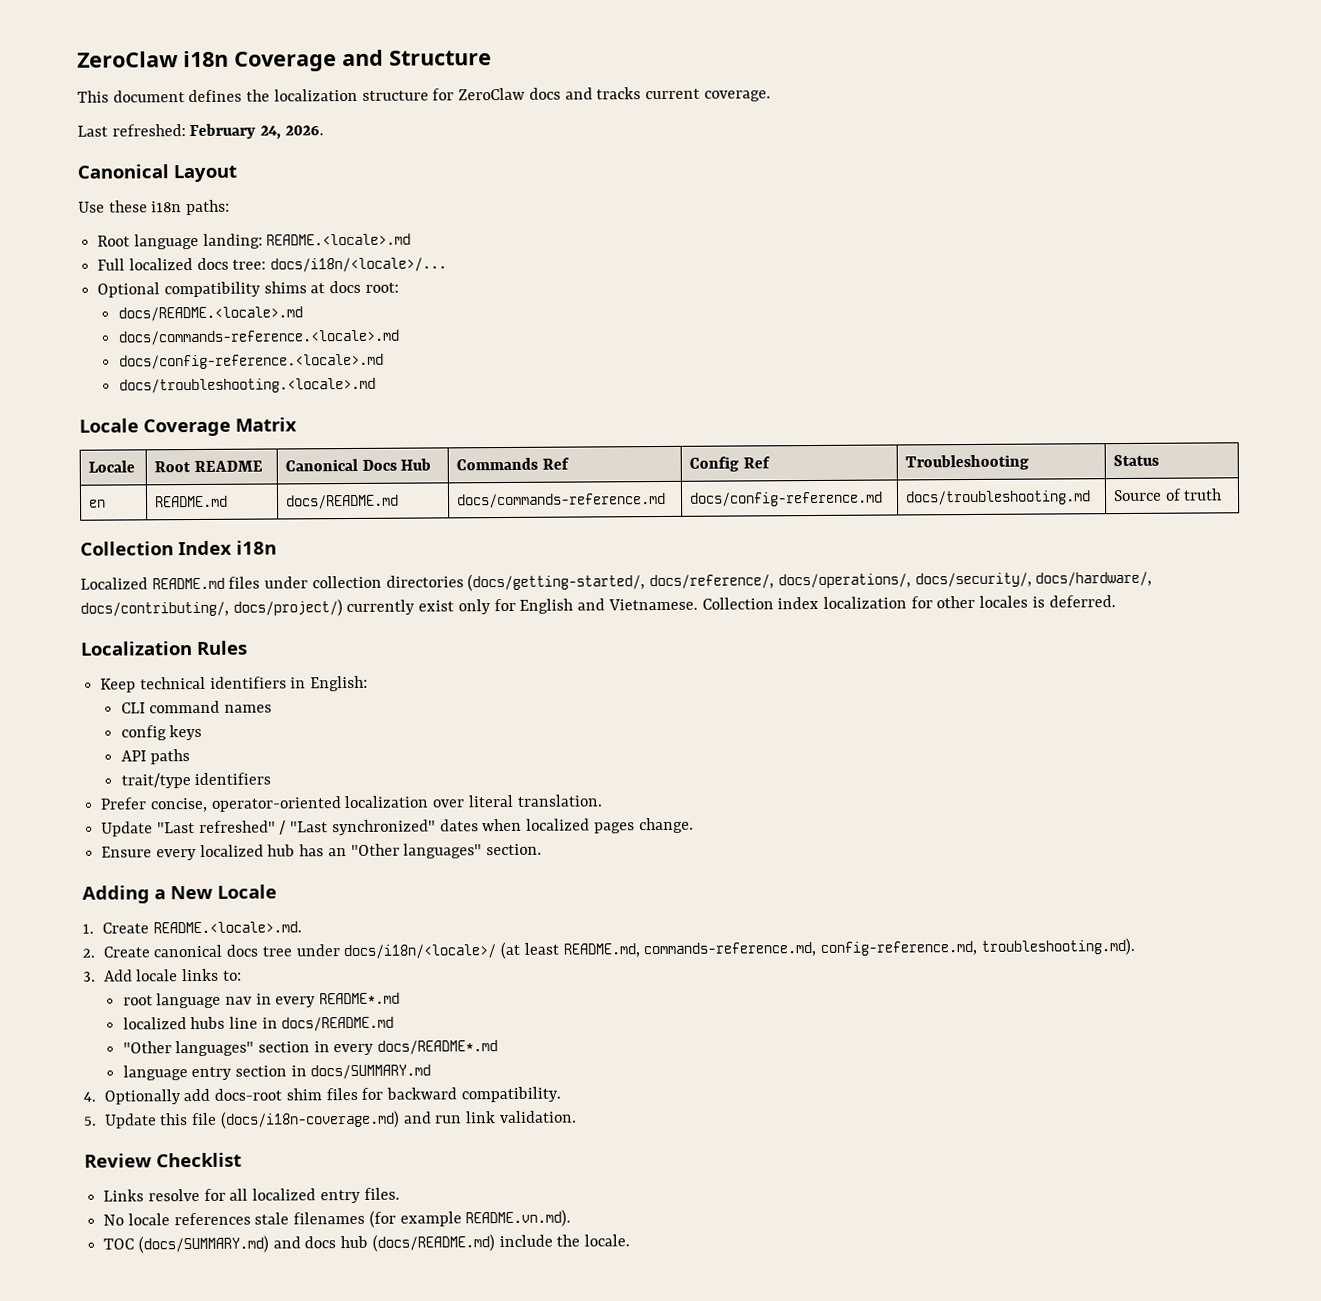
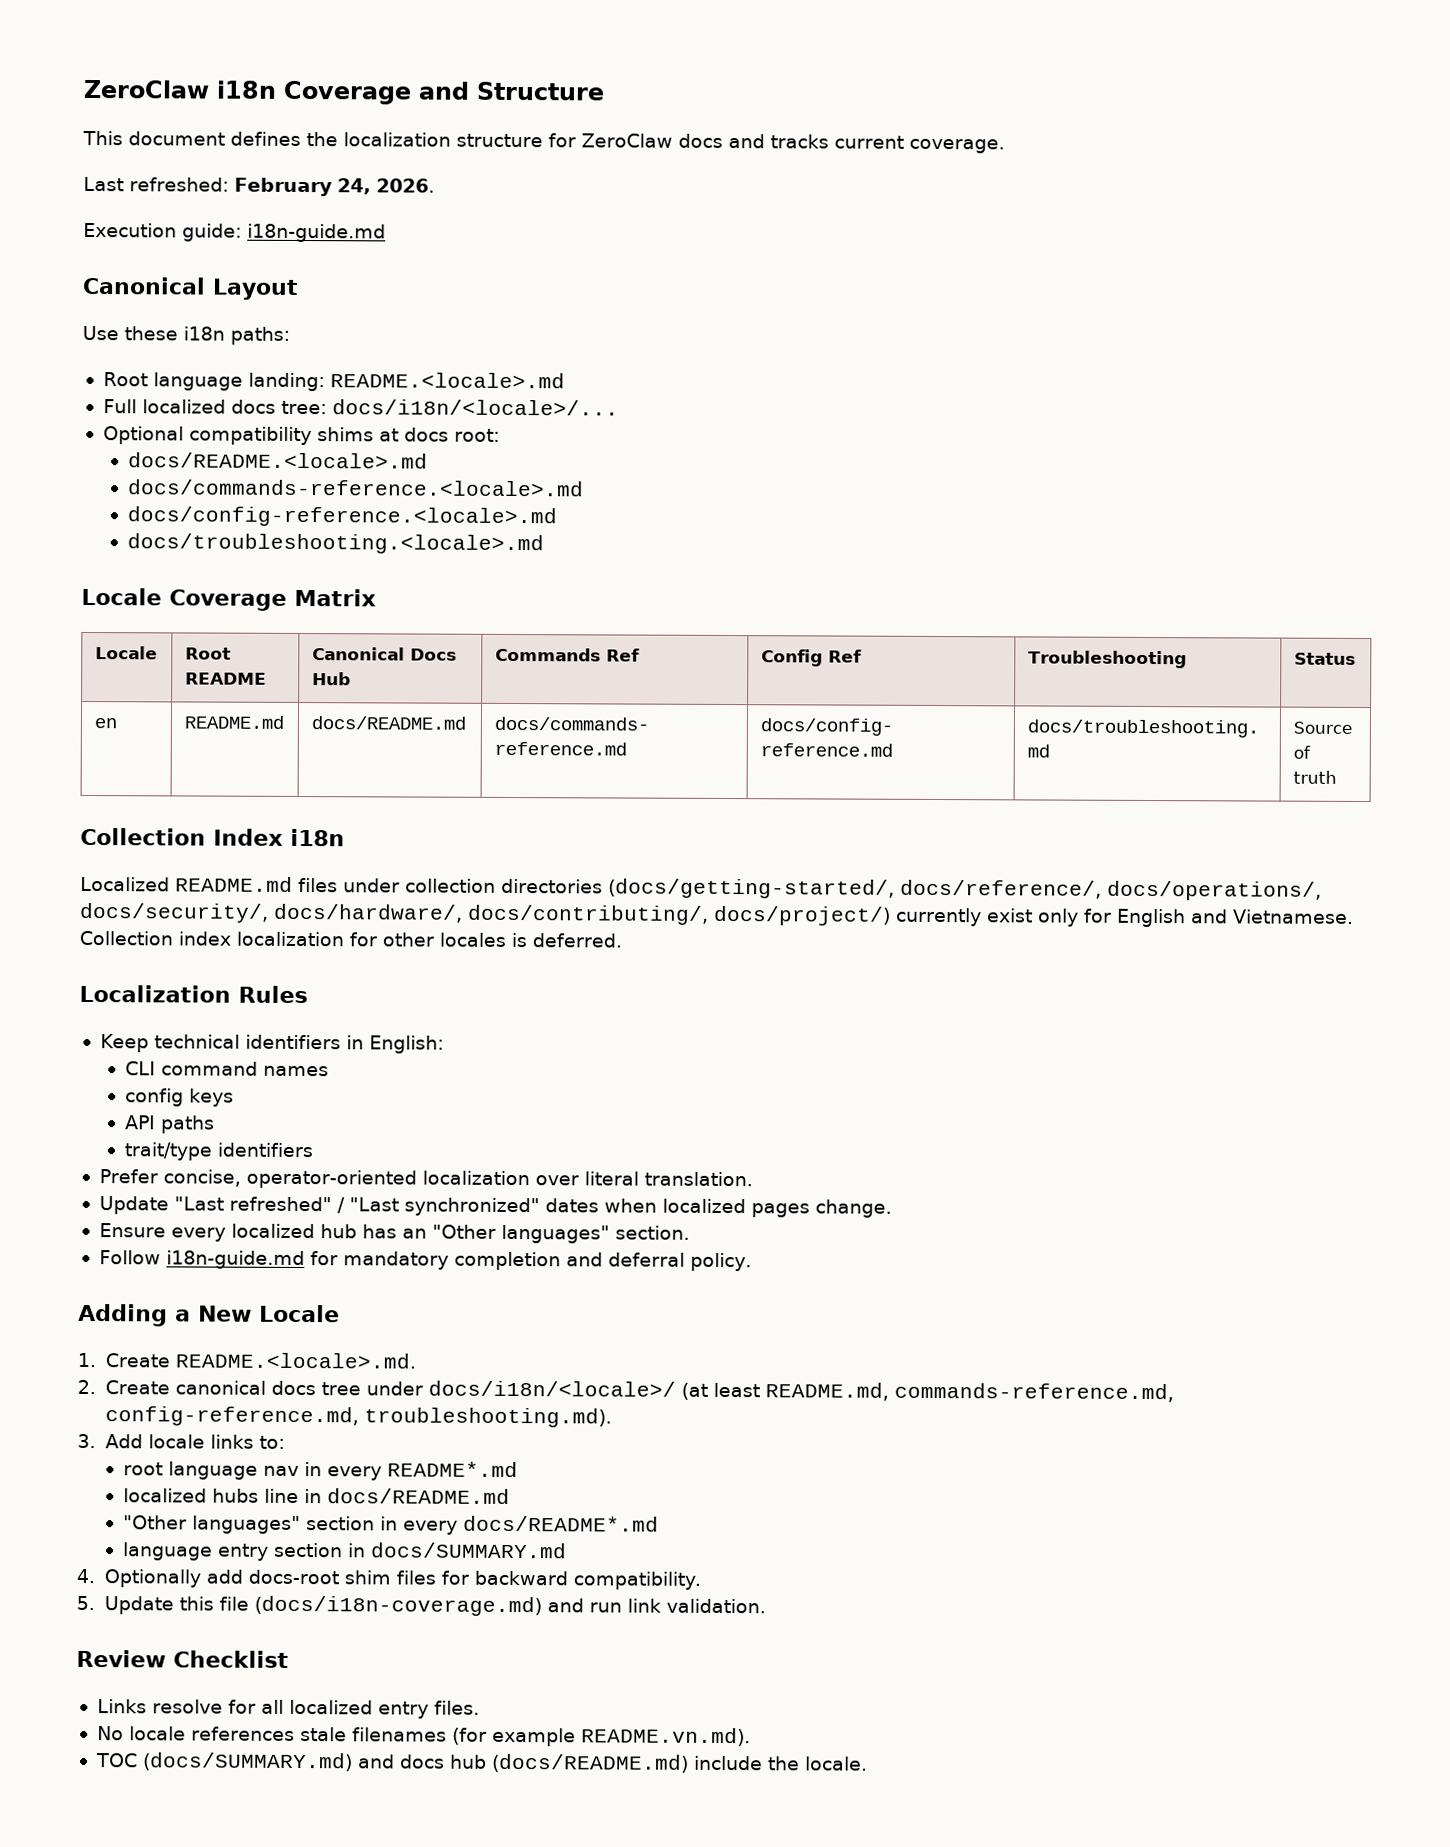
(324, 130) none -> [83,222,386,243] // Execution guide: i18n-guide.md
(543, 849) none -> [98,1250,752,1272] // Follow i18n-guide.md for mandatory completion and deferral policy.

